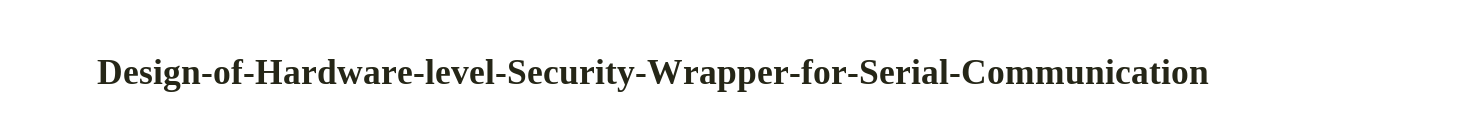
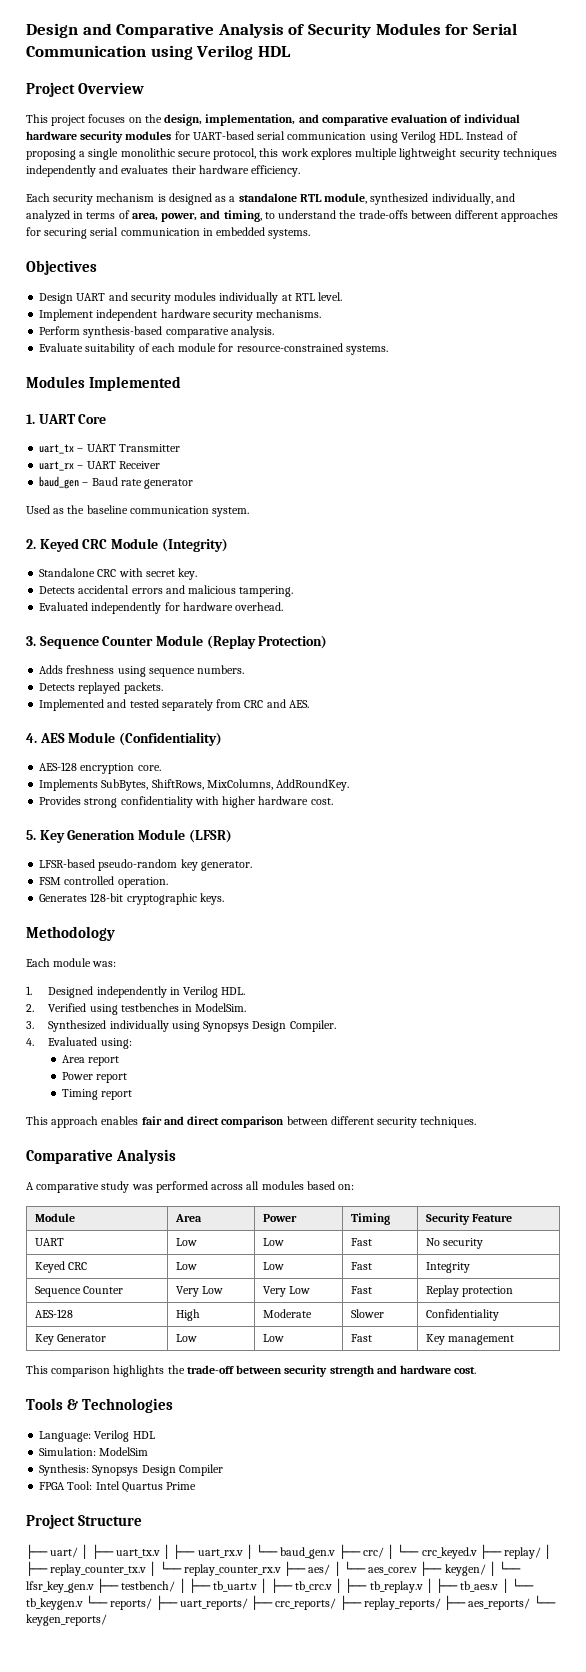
[97,59,1209,92] Design-of-Hardware-level-Security-Wrapper-for-Serial-Communication -> [26,23,517,38] [26,45,291,60] [26,82,145,97] [26,114,520,126] [26,131,518,143] [26,148,557,160] [26,165,301,177] [26,193,515,205] [26,210,559,222] [26,227,311,239] [26,260,97,275] [39,292,343,304] [39,309,322,321] [39,326,274,338] [39,343,388,355] [26,376,182,391] [26,414,107,424] [39,444,180,454] [39,461,160,471] [39,476,194,489] [26,505,250,517] [26,538,228,552] [39,568,198,580] [39,585,294,597] [39,602,284,614] [26,635,328,649] [39,665,245,677] [39,682,163,694] [39,699,309,711] [26,732,222,746] [39,762,161,774] [39,779,350,791] [39,796,333,808] [26,829,232,843] [39,859,252,871] [39,876,168,888] [39,893,224,905] [26,926,115,941] [26,958,117,967] [26,986,246,998] [26,1003,247,1015] [26,1020,336,1032] [26,1037,132,1049] [61,1055,119,1066] [61,1072,127,1083] [61,1089,132,1100] [26,1116,477,1128] [26,1149,177,1164] [26,1181,355,1193] [34,1213,75,1222] [174,1214,202,1222] [262,1214,297,1222] [350,1213,390,1225] [425,1213,513,1225] [34,1238,64,1246] [175,1238,197,1246] [262,1238,284,1246] [350,1238,372,1246] [425,1238,484,1249] [34,1261,88,1273] [175,1262,197,1270] [262,1262,284,1270] [350,1262,372,1270] [425,1262,470,1273] [34,1286,124,1297] [175,1286,224,1297] [262,1286,311,1297] [350,1286,372,1294] [425,1285,514,1297] [34,1309,73,1318] [175,1309,200,1321] [262,1309,312,1318] [350,1309,384,1318] [425,1309,499,1321] [34,1334,107,1345] [175,1334,197,1342] [262,1334,284,1342] [350,1334,372,1342] [425,1334,515,1345] [26,1365,477,1377] [26,1398,174,1413] [39,1430,155,1442] [39,1447,149,1456] [39,1464,223,1476] [39,1481,197,1493] [26,1514,143,1529] [26,1544,552,1559] [26,1561,522,1576] [26,1578,534,1593] [26,1595,556,1610] [26,1614,107,1626] Design and Comparative Analysis of Security Modules for Serial Communication using Verilog HDL // Project Overview // This project focuses on the design, implementation, and comparative evaluation of individual hardware security modules for UART-based serial communication using Verilog HDL. Instead of proposing a single monolithic secure protocol, this work explores multiple lightweight security techniques independently and evaluates their hardware efficiency. // Each security mechanism is designed as a standalone RTL module, synthesized individually, and analyzed in terms of area, power, and timing, to understand the trade-offs between different approaches for securing serial communication in embedded systems. // Objectives // Design UART and security modules individually at RTL level. // Implement independent hardware security mechanisms. // Perform synthesis-based comparative analysis. // Evaluate suitability of each module for resource-constrained systems. // Modules Implemented // 1. UART Core // uart_tx – UART Transmitter // uart_rx – UART Receiver // baud_gen – Baud rate generator // Used as the baseline communication system. // 2. Keyed CRC Module (Integrity) // Standalone CRC with secret key. // Detects accidental errors and malicious tampering. // Evaluated independently for hardware overhead. // 3. Sequence Counter Module (Replay Protection) // Adds freshness using sequence numbers. // Detects replayed packets. // Implemented and tested separately from CRC and AES. // 4. AES Module (Confidentiality) // AES-128 encryption core. // Implements SubBytes, ShiftRows, MixColumns, AddRoundKey. // Provides strong confidentiality with higher hardware cost. // 5. Key Generation Module (LFSR) // LFSR-based pseudo-random key generator. // FSM controlled operation. // Generates 128-bit cryptographic keys. // Methodology // Each module was: // 1. Designed independently in Verilog HDL. // 2. Verified using testbenches in ModelSim. // 3. Synthesized individually using Synopsys Design Compiler. // 4. Evaluated using: // Area report // Power report // Timing report // This approach enables fair and direct comparison between different security techniques. // Comparative Analysis // A comparative study was performed across all modules based on: // Module | Area | Power | Timing | Security Feature // UART | Low | Low | Fast | No security // Keyed CRC | Low | Low | Fast | Integrity // Sequence Counter | Very Low | Very Low | Fast | Replay protection // AES-128 | High | Moderate | Slower | Confidentiality // Key Generator | Low | Low | Fast | Key management // This comparison highlights the trade-off between security strength and hardware cost. // Tools & Technologies // Language: Verilog HDL // Simulation: ModelSim // Synthesis: Synopsys Design Compiler // FPGA Tool: Intel Quartus Prime // Project Structure // ├── uart/ │ ├── uart_tx.v │ ├── uart_rx.v │ └── baud_gen.v ├── crc/ │ └── crc_keyed.v ├── replay/ │ ├── replay_counter_tx.v │ └── replay_counter_rx.v ├── aes/ │ └── aes_core.v ├── keygen/ │ └── lfsr_key_gen.v ├── testbench/ │ ├── tb_uart.v │ ├── tb_crc.v │ ├── tb_replay.v │ ├── tb_aes.v │ └── tb_keygen.v └── reports/ ├── uart_reports/ ├── crc_reports/ ├── replay_reports/ ├── aes_reports/ └── keygen_reports/

